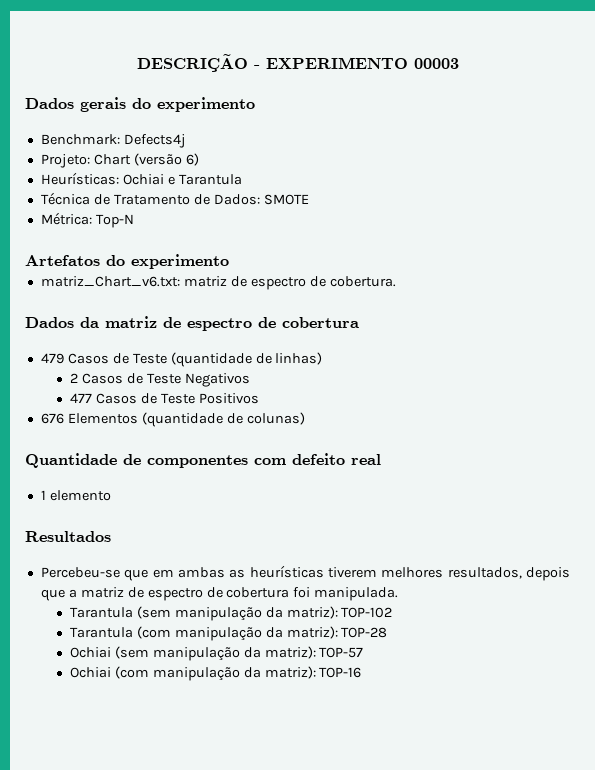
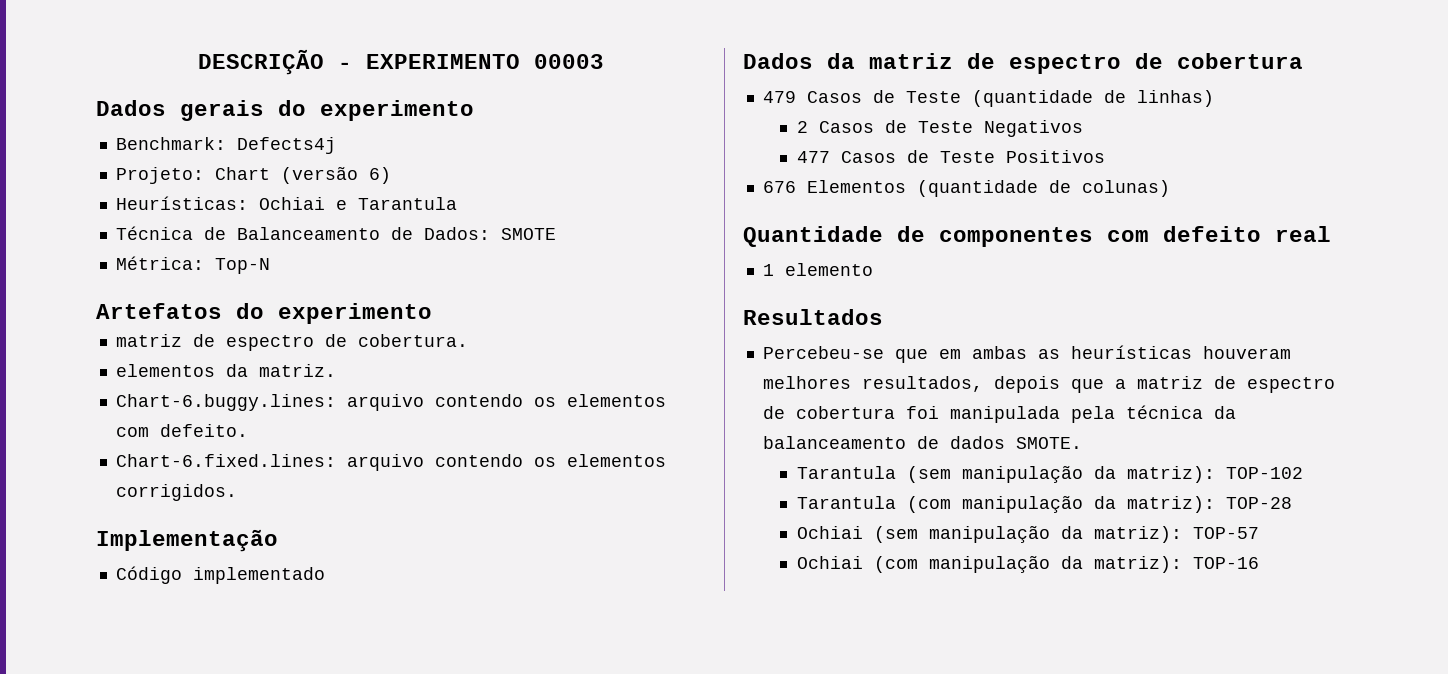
[113,194,190,205] Tratamento -> [236,227,380,240] Balanceamento
[40,276,180,287] matriz_Chart_v6.txt: -> (432, 313) none
(396, 281) none -> [115,364,336,377] [115,394,666,411] [115,424,248,437] [115,454,666,471] [115,484,237,501] [96,529,278,552] [115,566,325,584] // elementos da matriz. // Chart-6.buggy.lines: arquivo contendo os elementos com defeito. // Chart-6.fixed.lines: arquivo contendo os elementos corrigidos. // Implementação // Código implementado
[327,567,377,578] tiverem -> [1202,346,1291,359] houveram
[314,587,399,601] manipulada. -> [949,405,1236,423] [762,436,1082,449] manipulada pela técnica da balanceamento de dados SMOTE.

